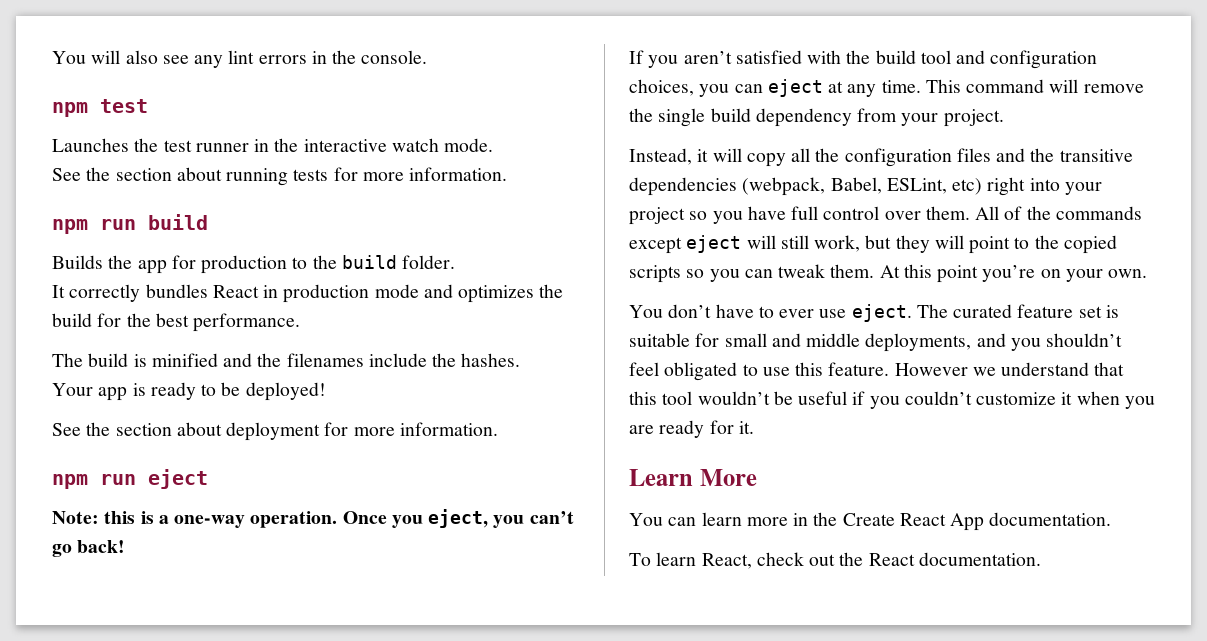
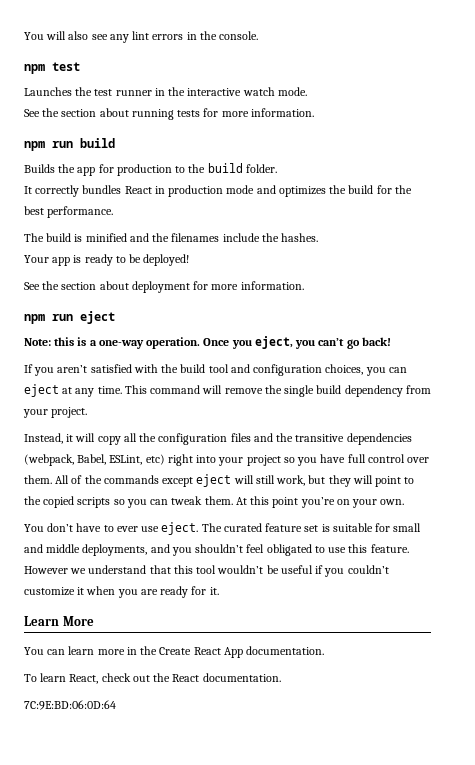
(1041, 559) none -> [24,700,116,710] // 7C:9E:BD:06:0D:64

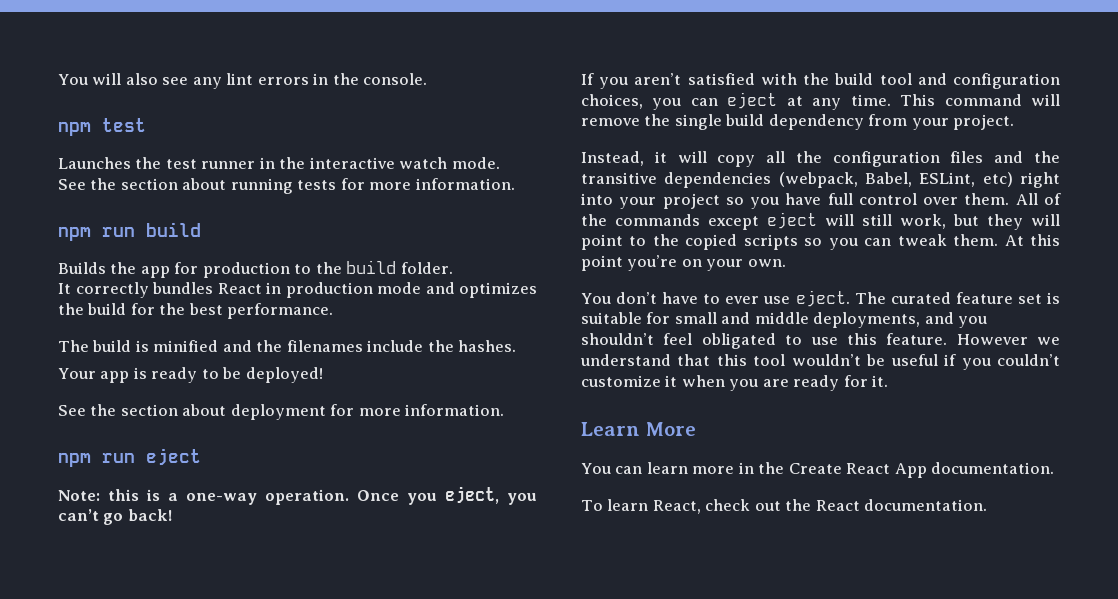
[24,700,116,710] // 7C:9E:BD:06:0D:64 -> (988, 505) none

